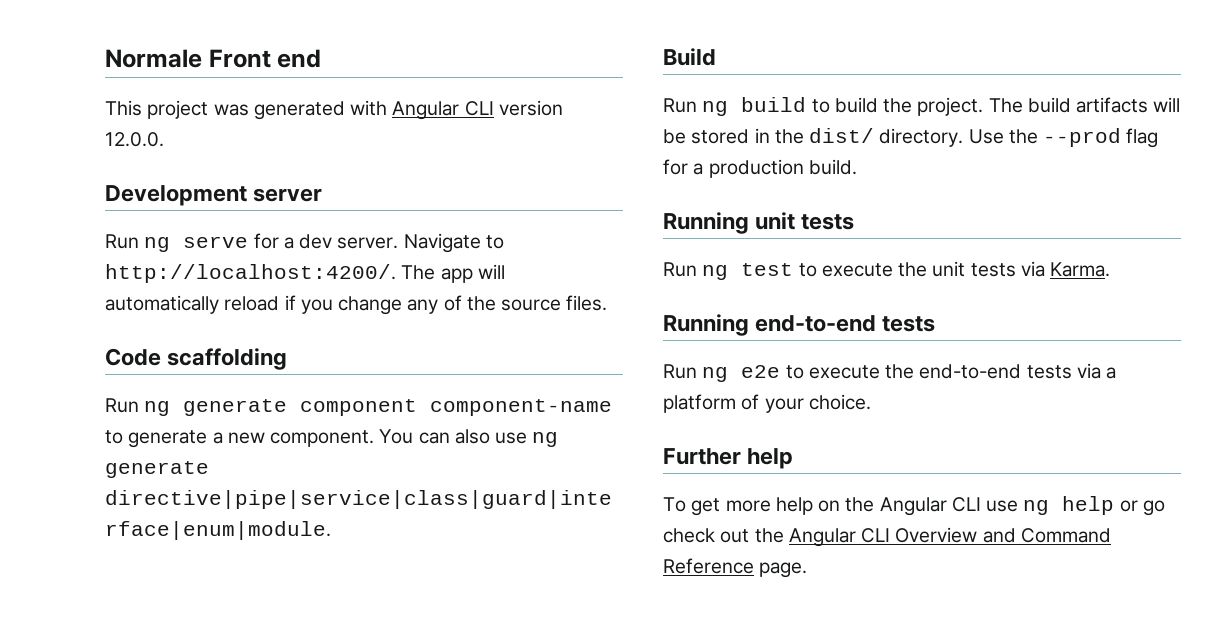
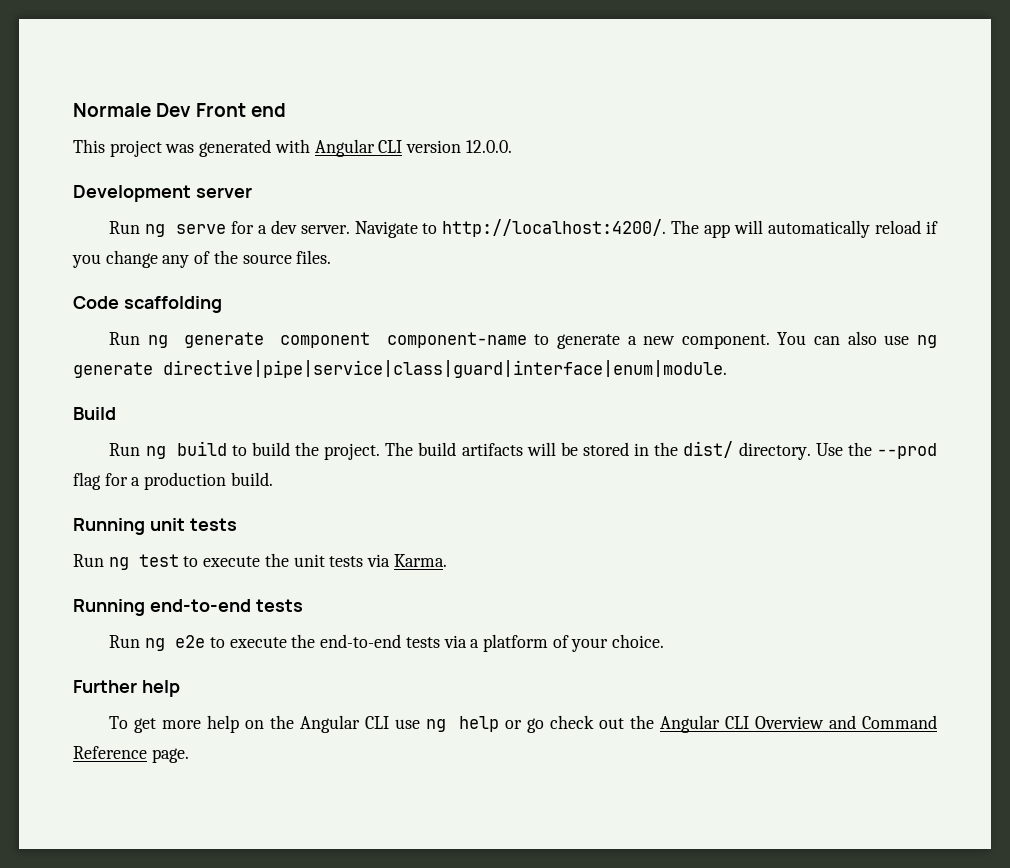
(202, 58) none -> [156,103,192,117] Dev

